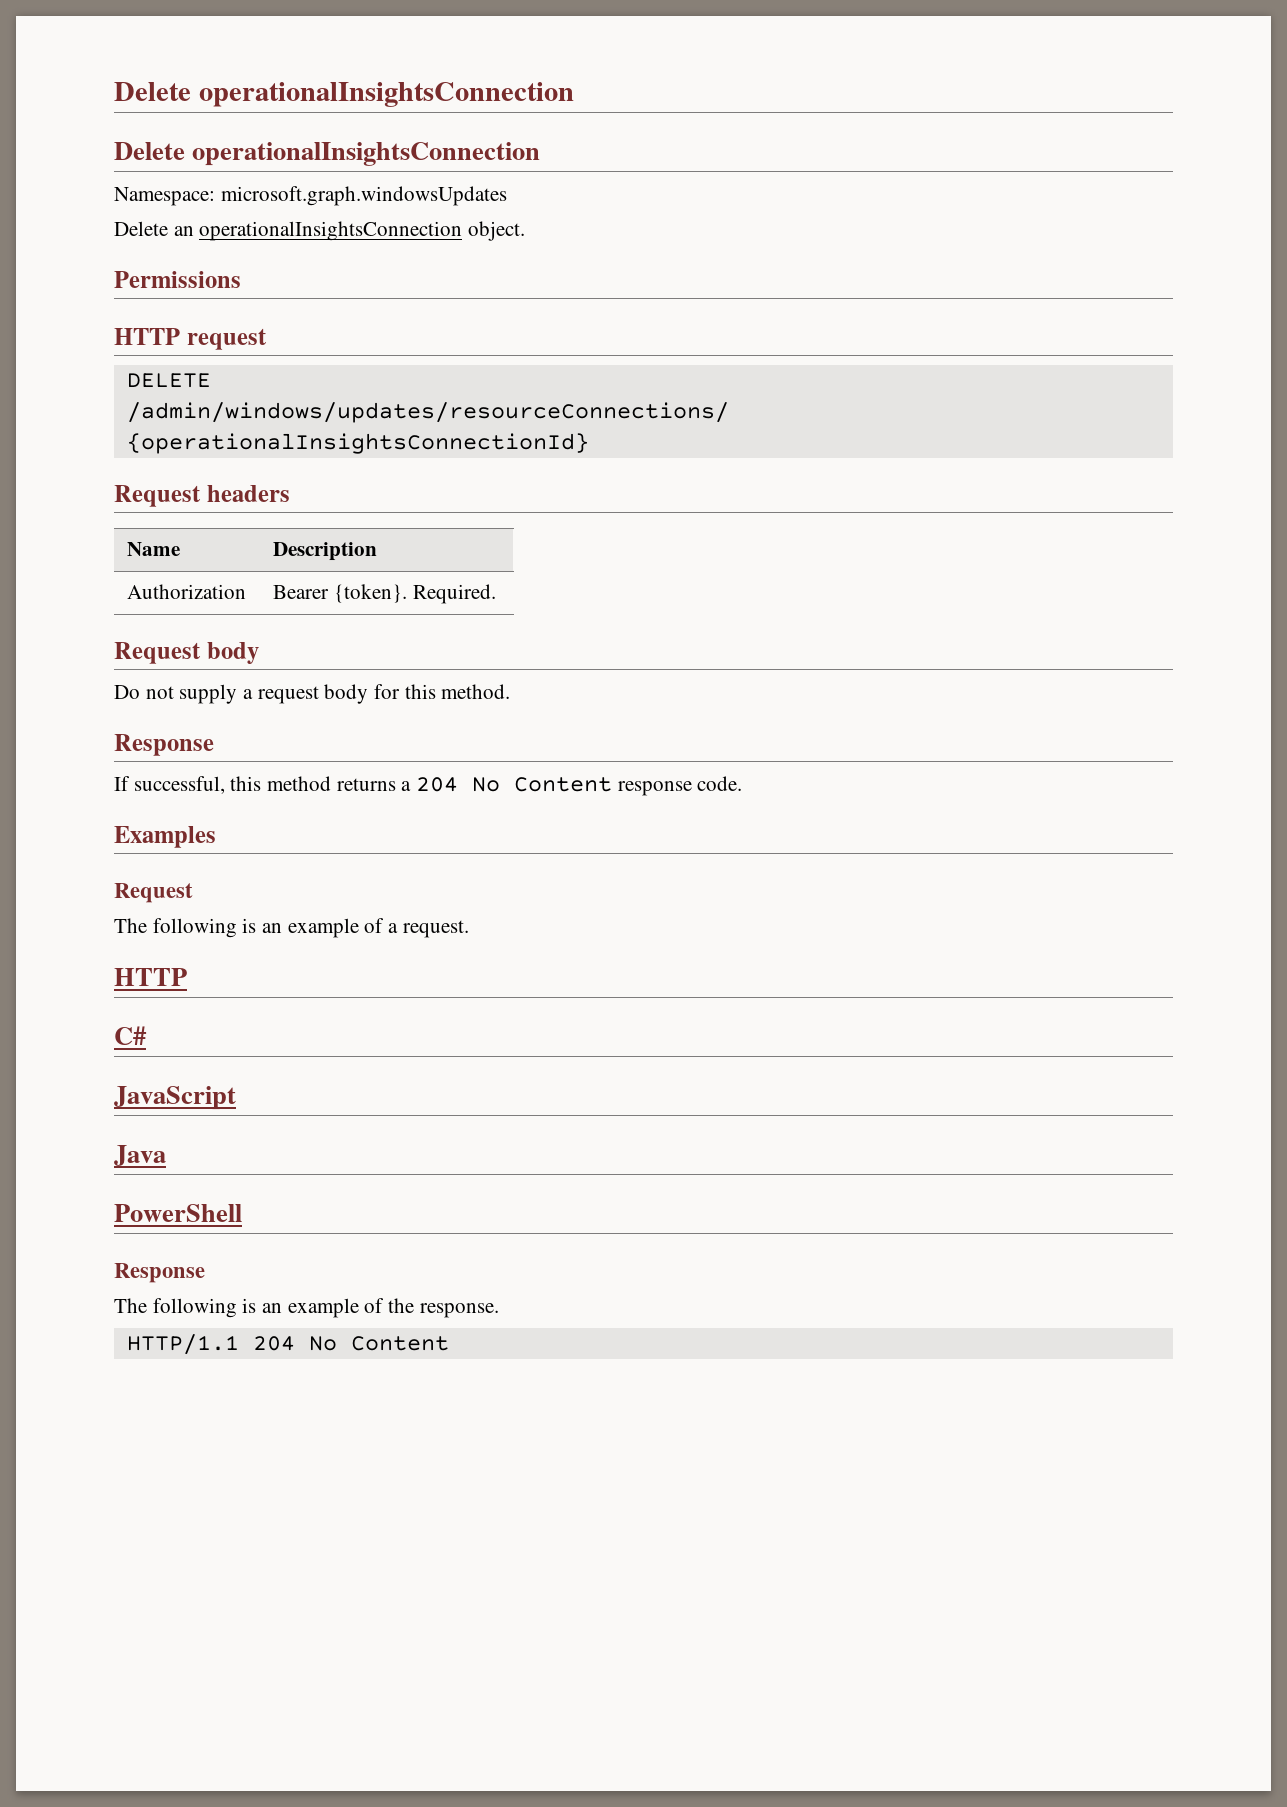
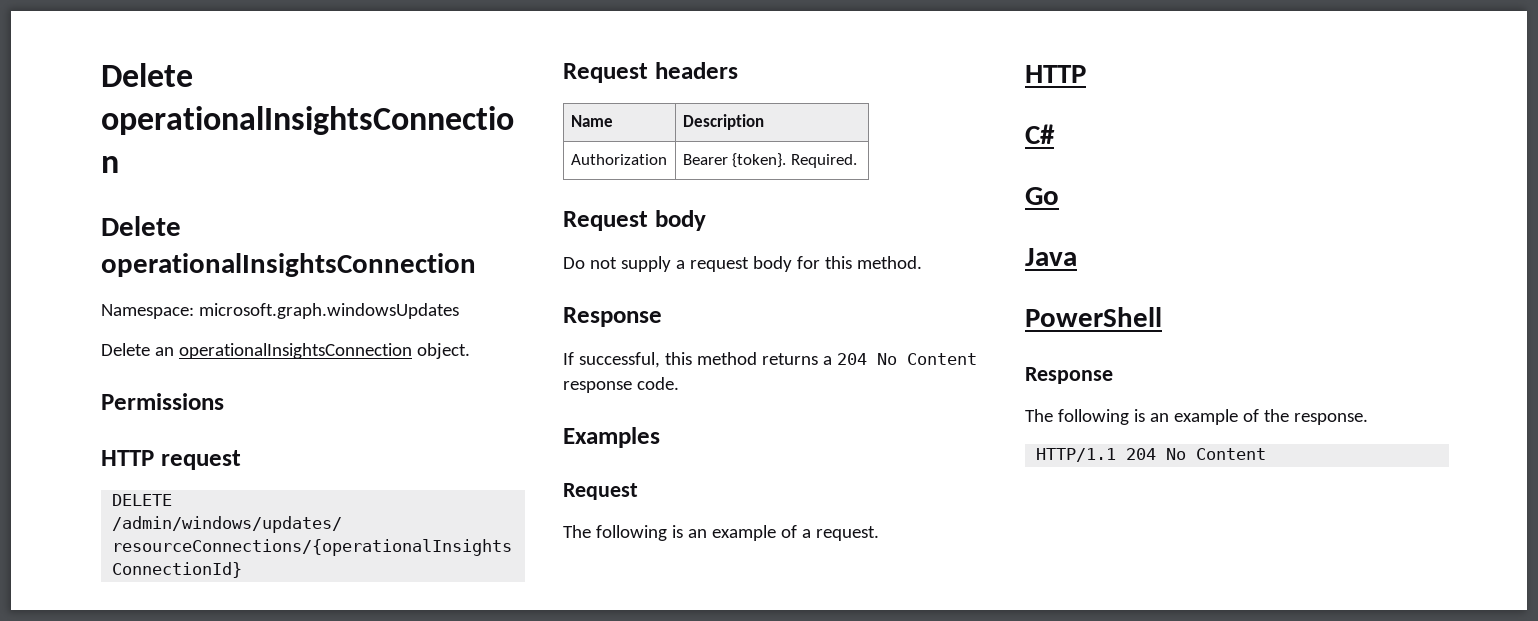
[114,1086,236,1110] JavaScript -> [1025,187,1059,205] Go

